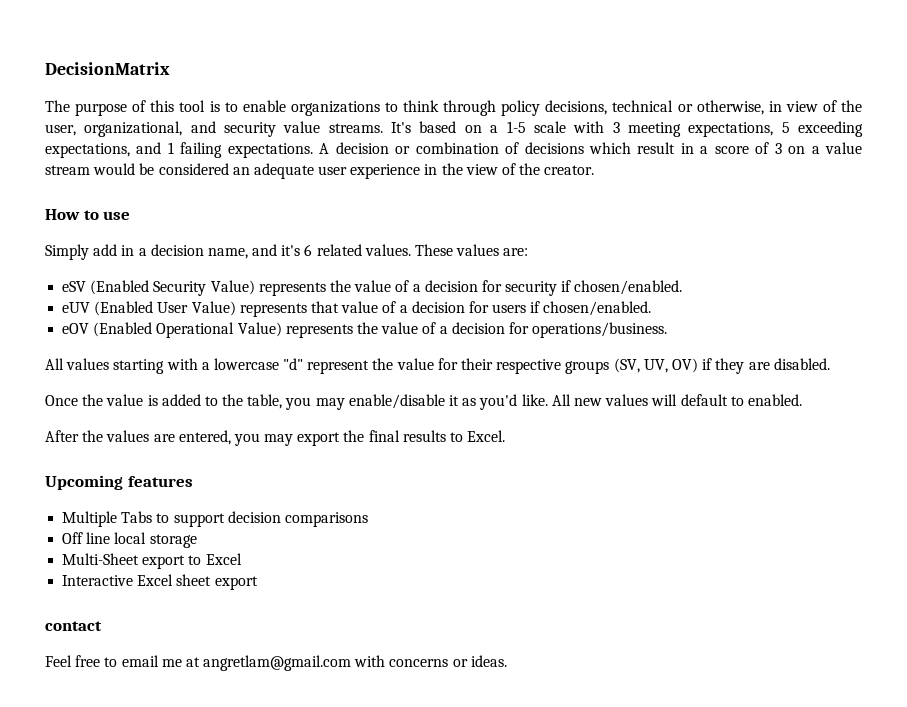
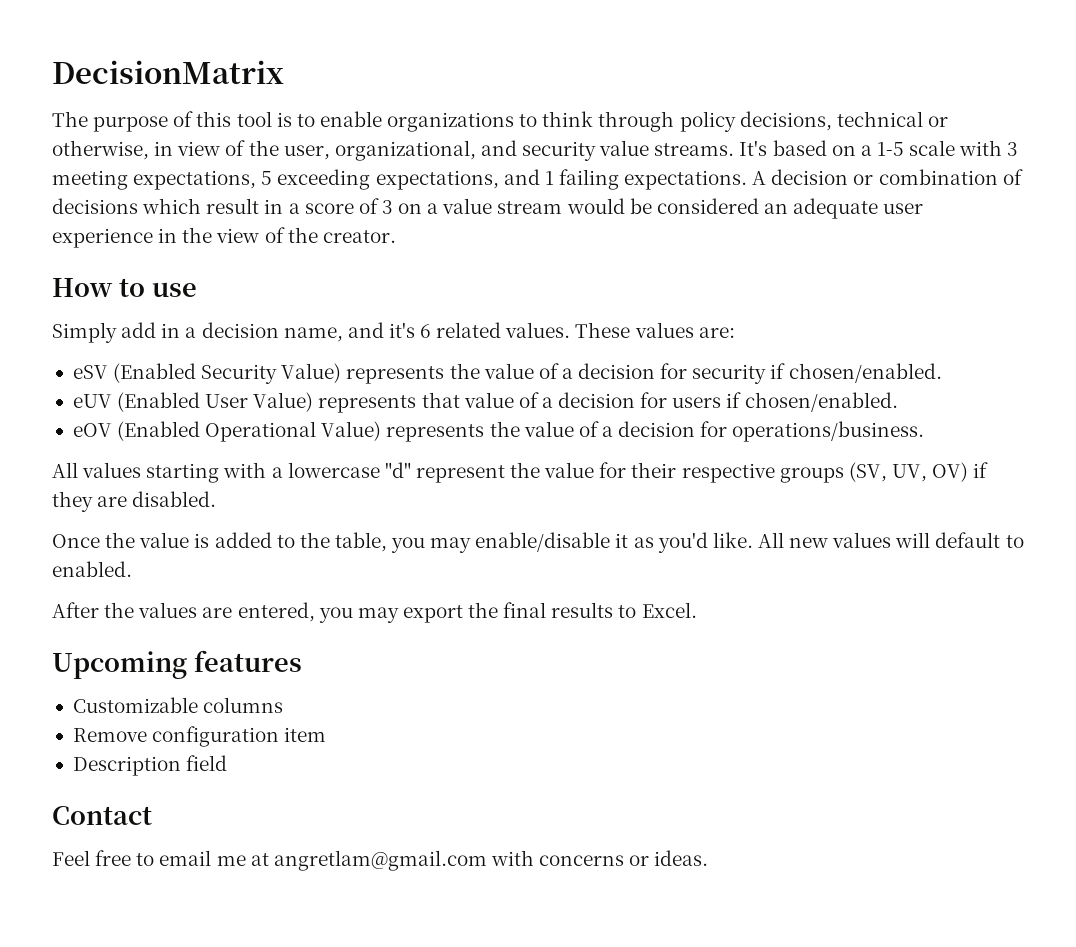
[62,511,368,527] [62,532,197,548] [62,553,242,569] [62,574,258,590] [45,621,102,631] Multiple Tabs to support decision comparisons // Off line local storage // Multi-Sheet export to Excel // Interactive Excel sheet export // contact -> [72,697,284,713] [72,726,327,747] [72,755,228,776] [52,806,152,825] Customizable columns // Remove configuration item // Description field // Contact

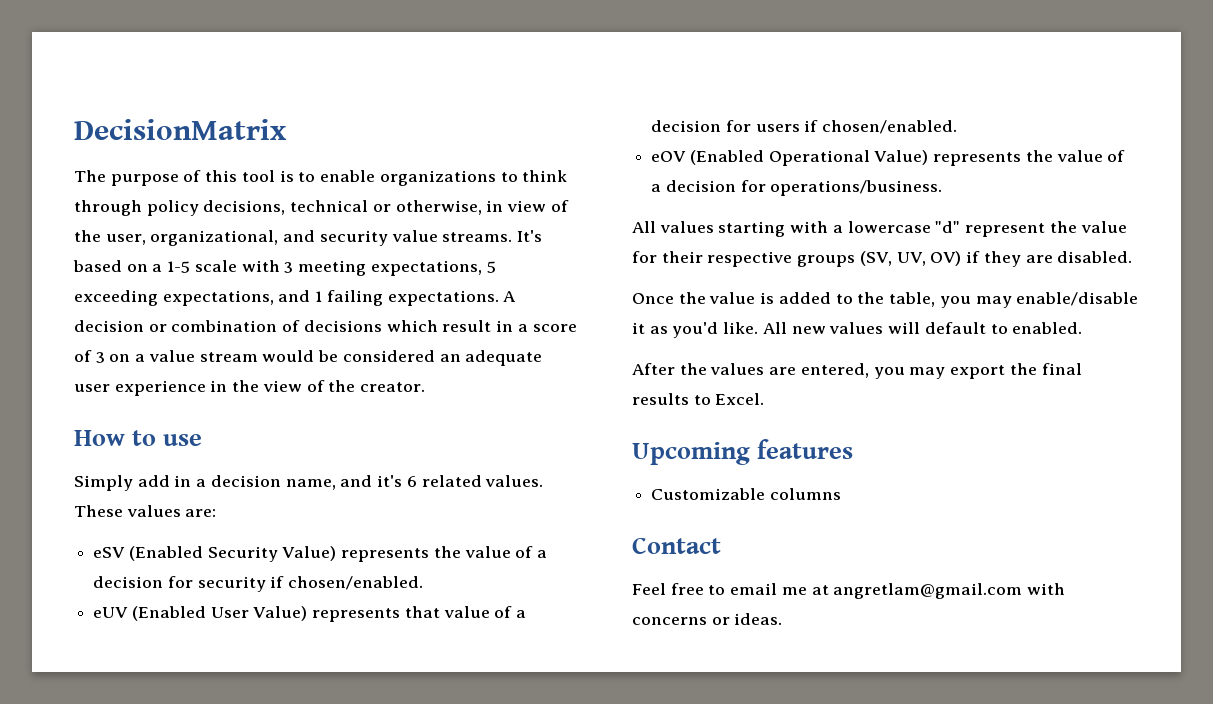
[72,726,327,747] [72,755,228,776] // Remove configuration item // Description field -> (841, 494) none

